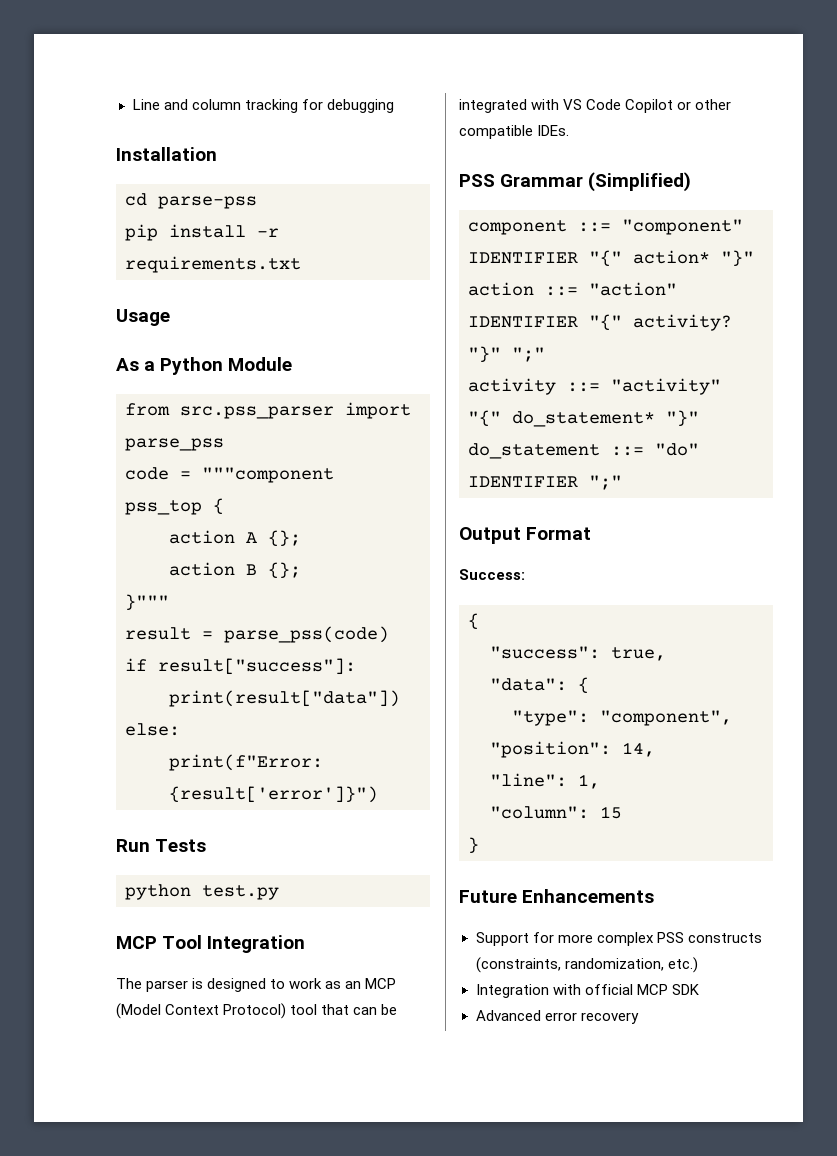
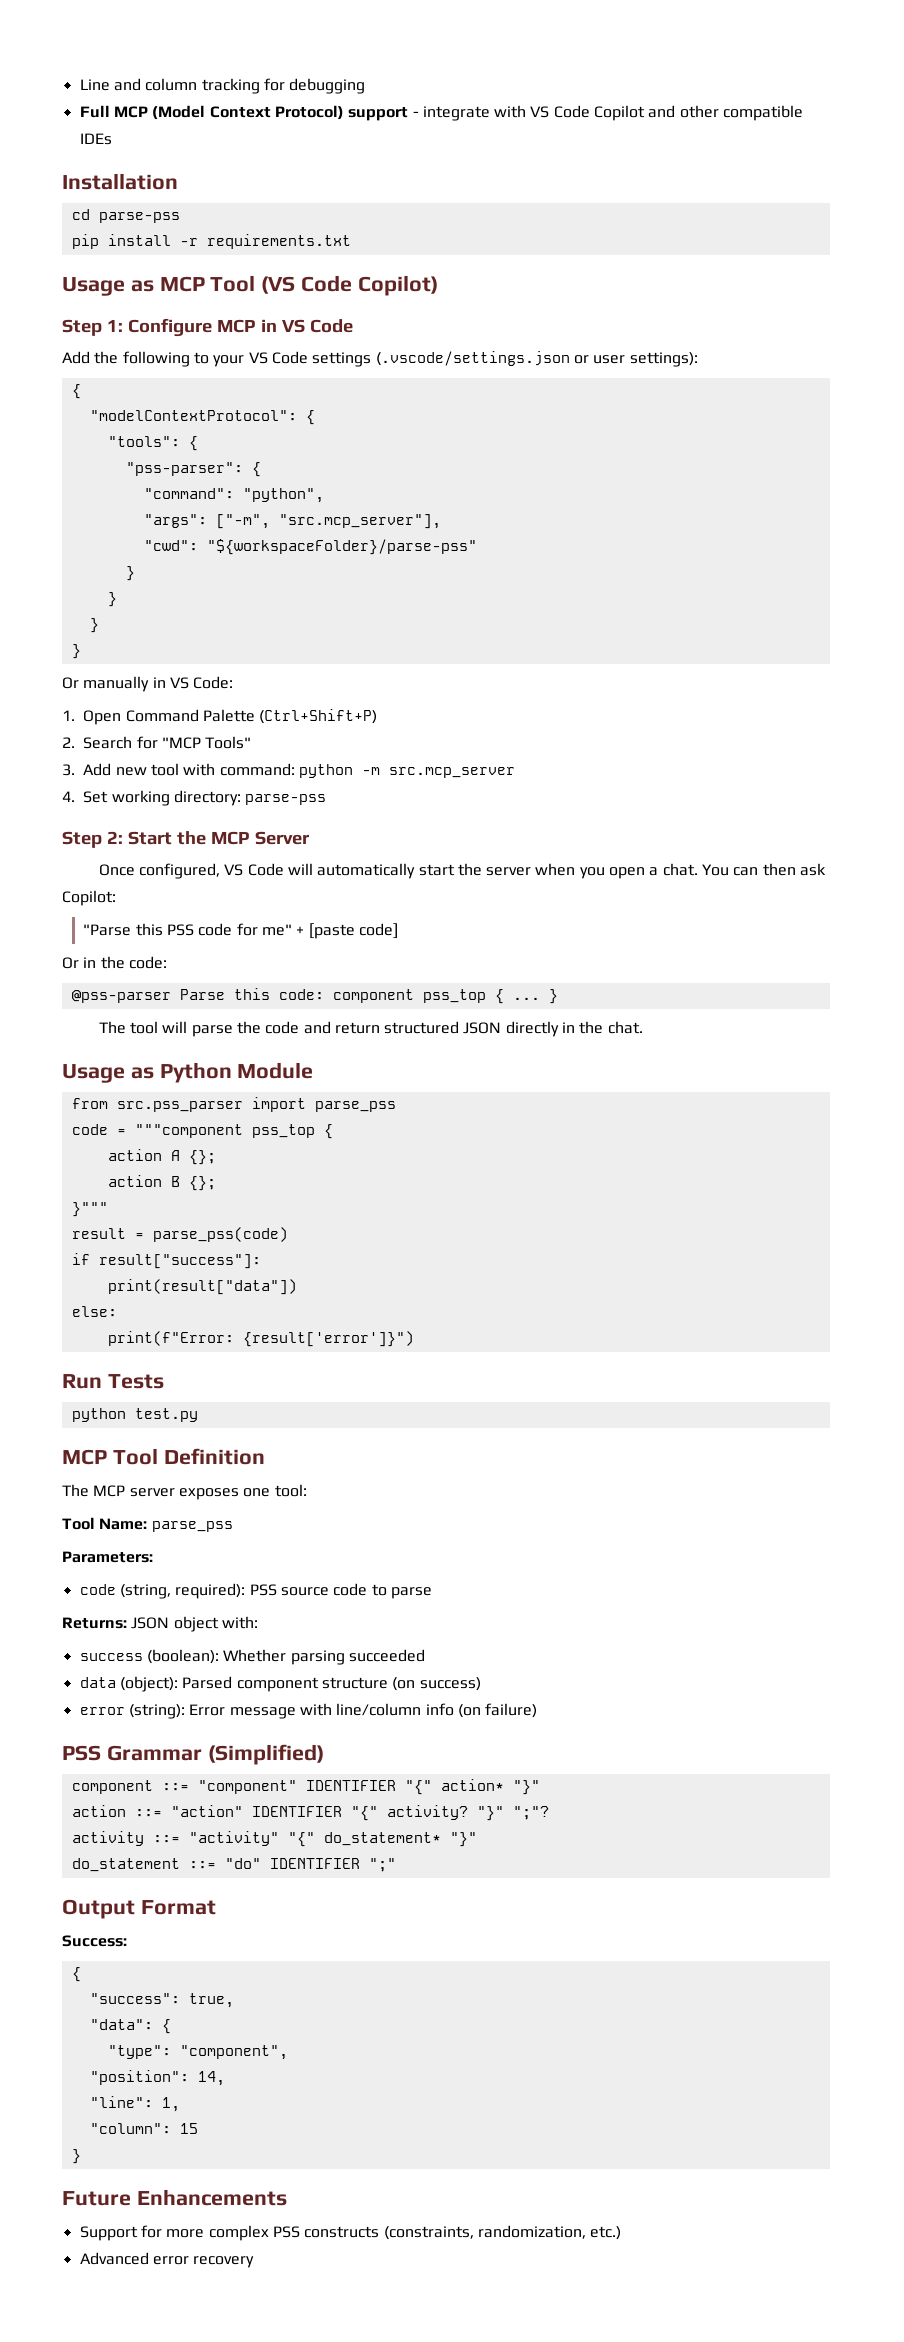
(394, 106) none -> [79,105,804,121] [79,133,112,145] // Full MCP (Model Context Protocol) support - integrate with VS Code Copilot and other compatible IDEs
[116,358,156,371] // As a -> [130,275,438,296] [62,318,353,337] [62,351,698,367] [71,384,81,399] [89,410,315,425] [107,436,198,451] [125,462,261,477] [143,488,324,503] [143,514,441,529] [143,539,477,555] [125,566,135,581] [107,592,117,607] [89,618,99,633] [71,644,81,659] [62,676,234,692] [62,709,378,725] [62,736,252,749] [62,763,516,778] [62,790,327,806] [62,831,310,848] [98,863,827,879] [62,890,116,906] [83,923,399,939] [62,956,167,969] [71,988,558,1004] [98,1021,643,1037] [62,1064,154,1083] as MCP Tool (VS Code Copilot) // Step 1: Configure MCP in VS Code // Add the following to your VS Code settings (.vscode/settings.json or user settings): // { // "modelContextProtocol": { // "tools": { // "pss-parser": { // "command": "python", // "args": ["-m", "src.mcp_server"], // "cwd": "${workspaceFolder}/parse-pss" // } // } // } // } // Or manually in VS Code: // 1. Open Command Palette (Ctrl+Shift+P) // 2. Search for "MCP Tools" // 3. Add new tool with command: python -m src.mcp_server // 4. Set working directory: parse-pss // Step 2: Start the MCP Server // Once configured, VS Code will automatically start the server when you open a chat. You can then ask Copilot: // "Parse this PSS code for me" + [paste code] // Or in the code: // @pss-parser Parse this code: component pss_top { ... } // The tool will parse the code and return structured JSON directly in the chat. // Usage as
[207,935,306,953] [116,978,397,992] [116,1003,398,1019] [459,99,732,113] [459,125,570,139] Integration // The parser is designed to work as an MCP (Model Context Protocol) tool that can be integrated with VS Code Copilot or other compatible IDEs. -> [163,1448,265,1465] [62,1484,307,1500] [62,1517,233,1532] [62,1551,153,1563] [79,1583,432,1599] [62,1616,258,1632] [79,1649,425,1665] [79,1676,481,1692] [79,1703,538,1719] Definition // The MCP server exposes one tool: // Tool Name: parse_pss // Parameters: // code (string, required): PSS source code to parse // Returns: JSON object with: // success (boolean): Whether parsing succeeded // data (object): Parsed component structure (on success) // error (string): Error message with line/column info (on failure)
[512,347,545,362] ";" -> [512,1806,549,1820] ";"?
[475,984,699,998] // Integration with official MCP SDK -> (622, 2233) none

